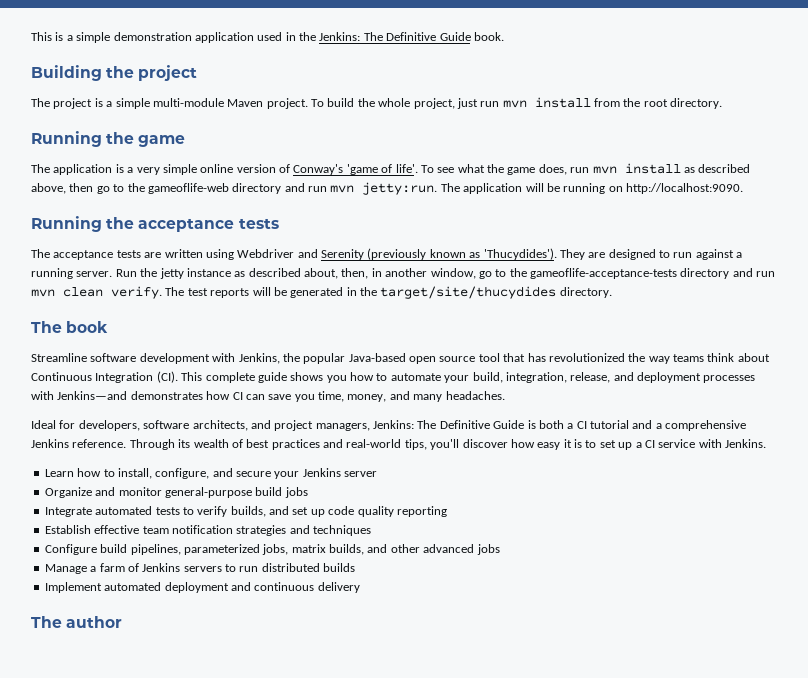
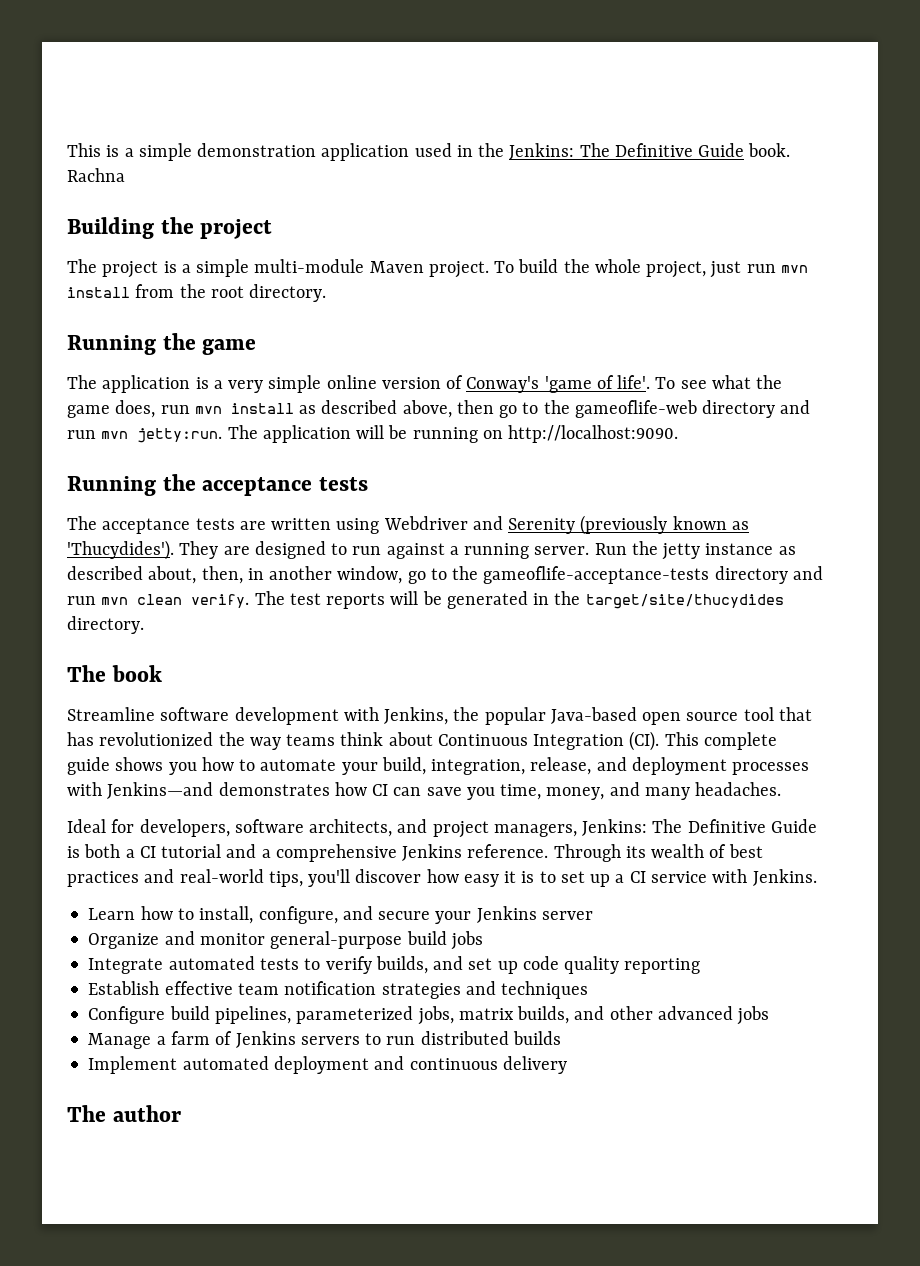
(504, 36) none -> [67,168,125,182] Rachna

